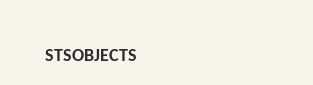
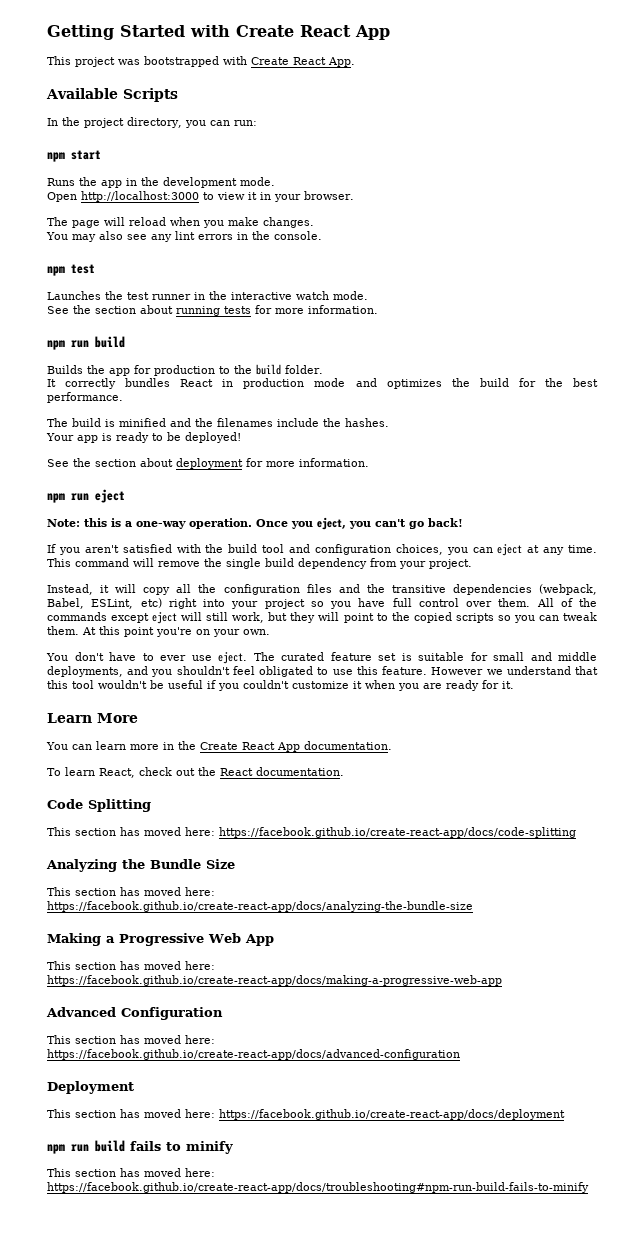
[45,49,137,61] STSOBJECTS -> [47,25,390,40] [47,56,355,67] [46,88,178,102] [47,117,257,128] [47,150,101,162] [47,177,275,188] [47,191,354,202] [47,217,314,228] [46,231,322,242] [47,264,95,276] [47,291,368,300] [47,305,378,316] [47,336,125,350] [47,364,323,376] [47,378,599,389] [47,392,123,403] [47,418,389,427] [46,432,241,443] [47,458,369,469] [47,489,125,503] [47,517,463,530] [47,544,597,556] [47,558,472,569] [47,584,597,595] [47,598,597,609] [47,612,597,624] [47,626,270,637] [46,652,597,664] [47,666,598,677] [47,680,514,691] [47,713,138,723] [46,741,392,752] [47,767,344,778] [47,799,151,812] [47,827,576,838] [46,859,235,872] [47,887,215,896] [47,901,473,912] [47,933,274,946] [47,961,215,970] [47,975,502,986] [46,1007,223,1020] [47,1035,215,1044] [47,1049,460,1060] [47,1081,134,1094] [47,1109,565,1120] [47,1140,233,1154] [47,1168,215,1177] [47,1182,589,1193] Getting Started with Create React App // This project was bootstrapped with Create React App. // Available Scripts // In the project directory, you can run: // npm start // Runs the app in the development mode. // Open http://localhost:3000 to view it in your browser. // The page will reload when you make changes. // You may also see any lint errors in the console. // npm test // Launches the test runner in the interactive watch mode. // See the section about running tests for more information. // npm run build // Builds the app for production to the build folder. // It correctly bundles React in production mode and optimizes the build for the best performance. // The build is minified and the filenames include the hashes. // Your app is ready to be deployed! // See the section about deployment for more information. // npm run eject // Note: this is a one-way operation. Once you eject, you can't go back! // If you aren't satisfied with the build tool and configuration choices, you can eject at any time. This command will remove the single build dependency from your project. // Instead, it will copy all the configuration files and the transitive dependencies (webpack, Babel, ESLint, etc) right into your project so you have full control over them. All of the commands except eject will still work, but they will point to the copied scripts so you can tweak them. At this point you're on your own. // You don't have to ever use eject. The curated feature set is suitable for small and middle deployments, and you shouldn't feel obligated to use this feature. However we understand that this tool wouldn't be useful if you couldn't customize it when you are ready for it. // Learn More // You can learn more in the Create React App documentation. // To learn React, check out the React documentation. // Code Splitting // This section has moved here: https://facebook.github.io/create-react-app/docs/code-splitting // Analyzing the Bundle Size // This section has moved here: https://facebook.github.io/create-react-app/docs/analyzing-the-bundle-size // Making a Progressive Web App // This section has moved here: https://facebook.github.io/create-react-app/docs/making-a-progressive-web-app // Advanced Configuration // This section has moved here: https://facebook.github.io/create-react-app/docs/advanced-configuration // Deployment // This section has moved here: https://facebook.github.io/create-react-app/docs/deployment // npm run build fails to minify // This section has moved here: https://facebook.github.io/create-react-app/docs/troubleshooting#npm-run-build-fails-to-minify

